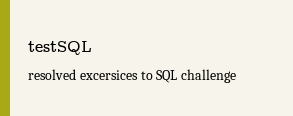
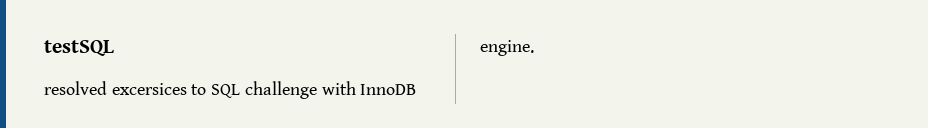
(237, 76) none -> [321,81,417,95] [480,40,534,56] with InnoDB engine.

